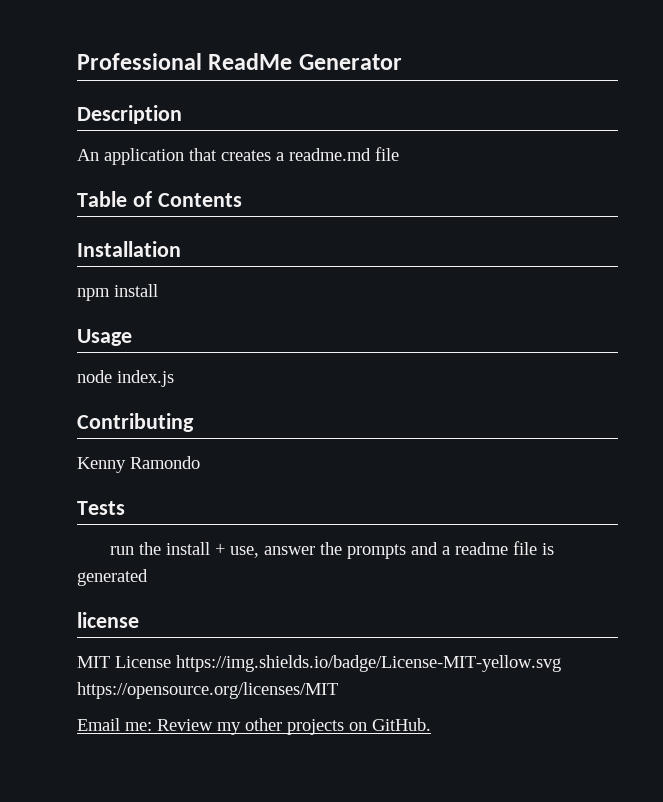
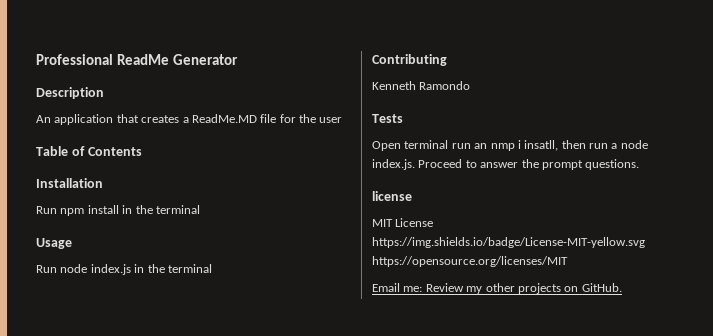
[289,147,399,161] readme.md file -> [191,114,343,123] ReadMe.MD file for the user
(181, 249) none -> [36,206,57,214] Run
(158, 290) none -> [122,205,200,214] in the terminal
(132, 337) none -> [36,265,57,273] Run
(174, 378) none -> [134,264,212,273] in the terminal
[77,457,126,473] Kenny -> [372,81,416,90] Kenneth
[109,541,554,559] [77,569,148,586] run the install + use, answer the prompts and a readme file is generated -> [372,140,648,151] [372,159,640,170] Open terminal run an nmp i insatll, then run a node index.js. Proceed to answer the prompt questions.

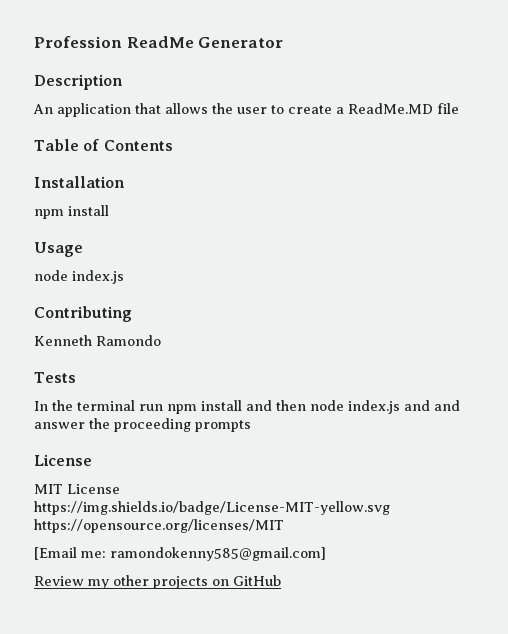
[36,54,113,65] Professional -> [34,36,122,48] Profession
[141,115,180,123] creates -> [165,103,332,114] allows the user to create
[279,114,343,123] for the user -> (459, 108) none
[36,205,200,216] Run npm install in the terminal -> [34,205,109,219] npm install
[36,264,212,275] Run node index.js in the terminal -> [34,270,124,284] node index.js
[372,140,648,151] [372,159,640,170] [372,191,412,201] Open terminal run an nmp i insatll, then run a node index.js. Proceed to answer the prompt questions. // license -> [34,400,460,414] [34,418,251,432] [34,454,92,466] In the terminal run npm install and then node index.js and and answer the proceeding prompts // License
[372,283,423,292] Email me: -> [34,547,326,561] [Email me: ramondokenny585@gmail.com] //
[581,283,622,292] GitHub. -> [233,575,281,586] GitHub

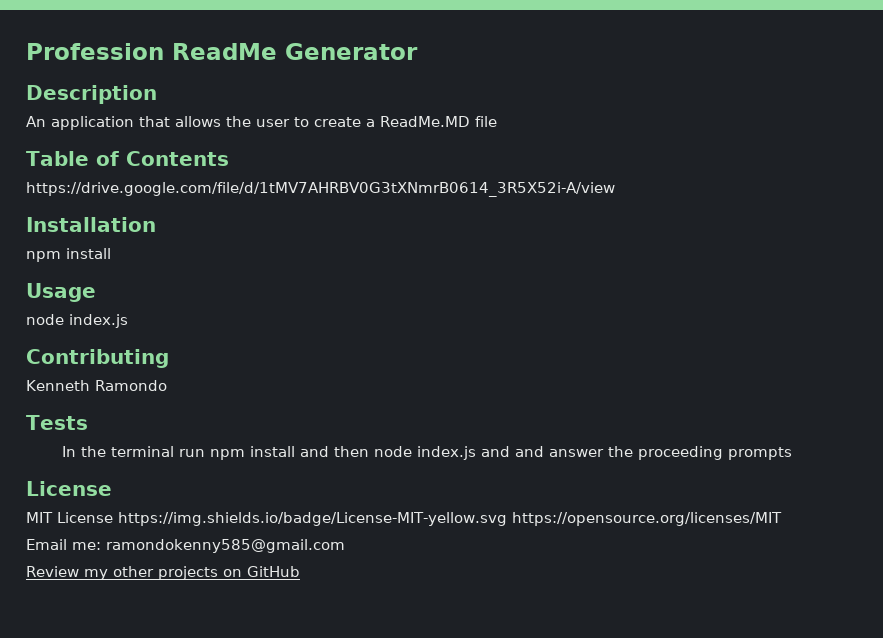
(173, 145) none -> [26,182,615,197] // https://drive.google.com/file/d/1tMV7AHRBV0G3tXNmrB0614_3R5X52i-A/view
[34,547,326,561] [Email me: ramondokenny585@gmail.com] -> [26,539,345,553] Email me: ramondokenny585@gmail.com

